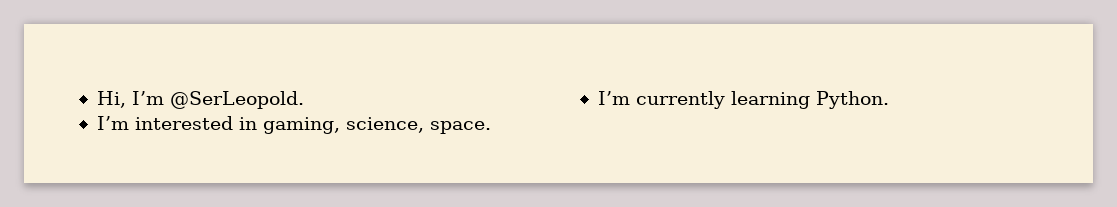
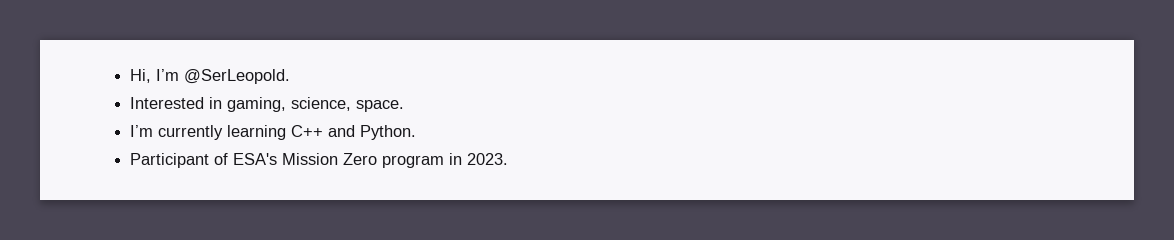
[96,116,233,130] I’m interested -> [130,97,205,109] Interested
(810, 100) none -> [291,125,356,137] C++ and
(889, 100) none -> [130,153,509,168] // Participant of ESA's Mission Zero program in 2023.

